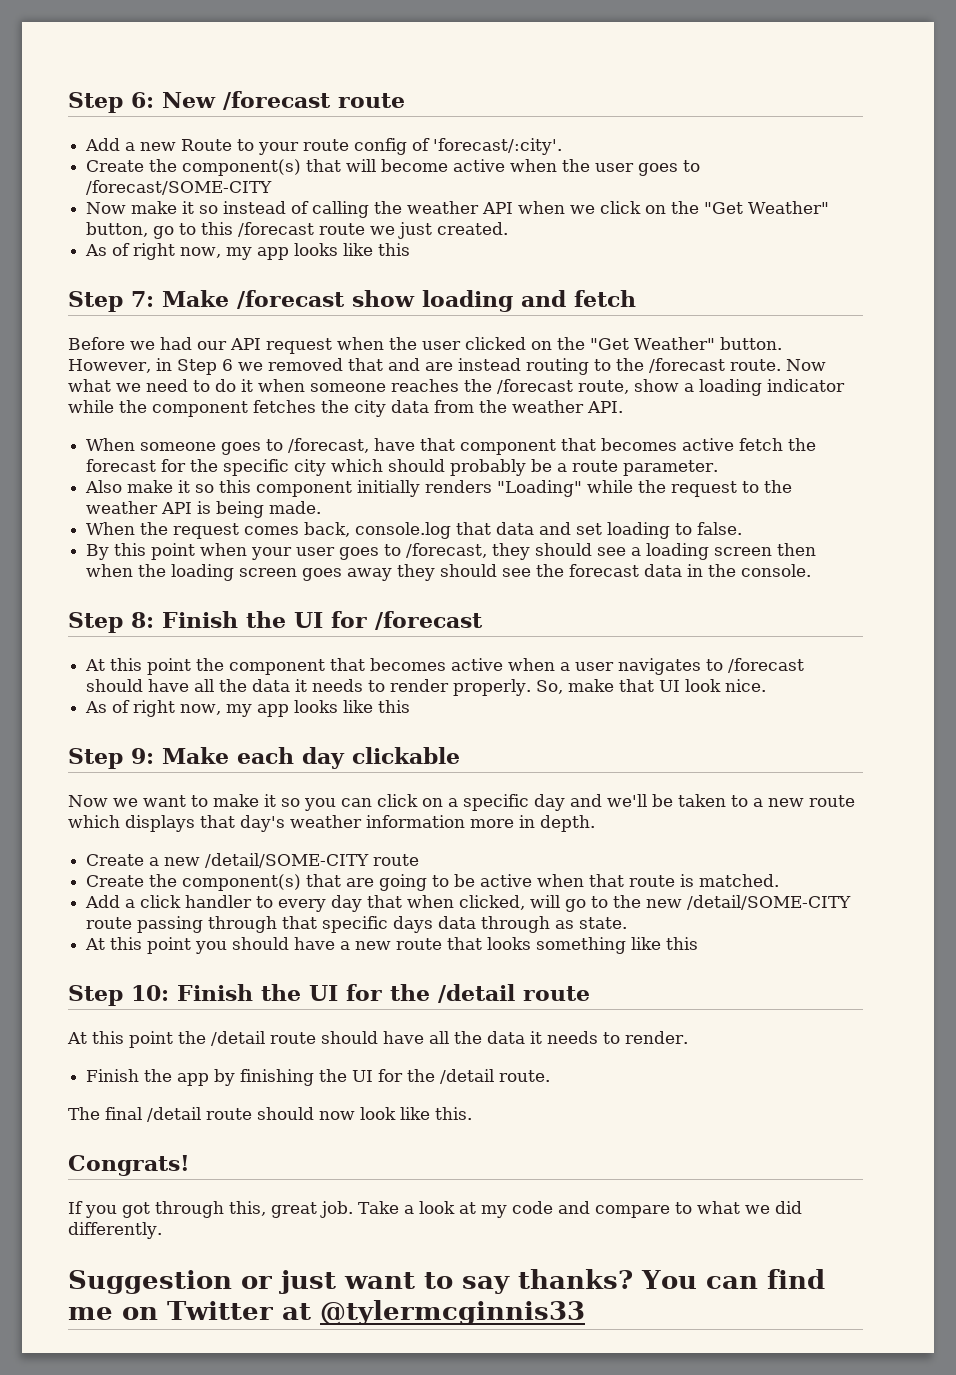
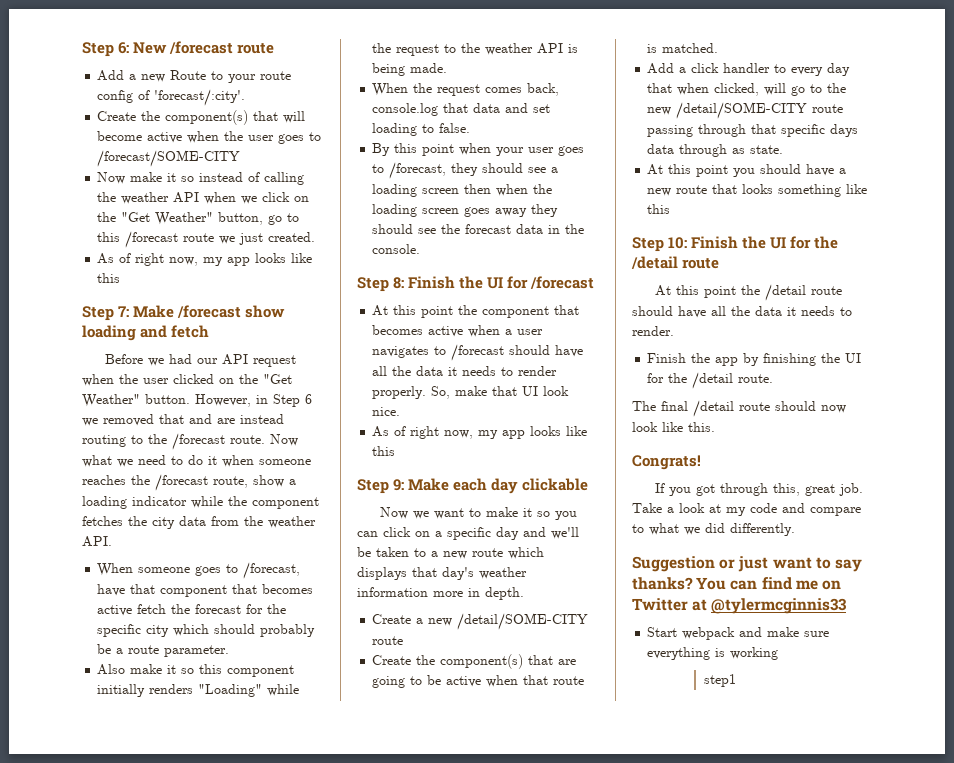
(585, 1312) none -> [647,627,830,640] [647,647,779,660] [704,674,736,687] // Start webpack and make sure everything is working // step1

